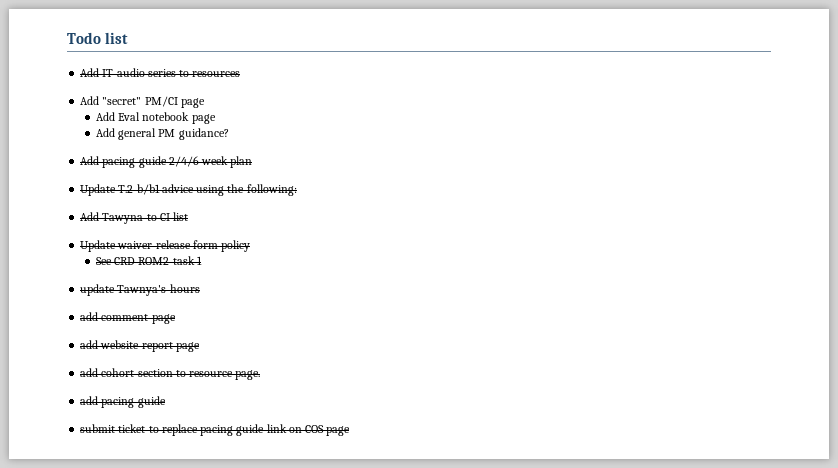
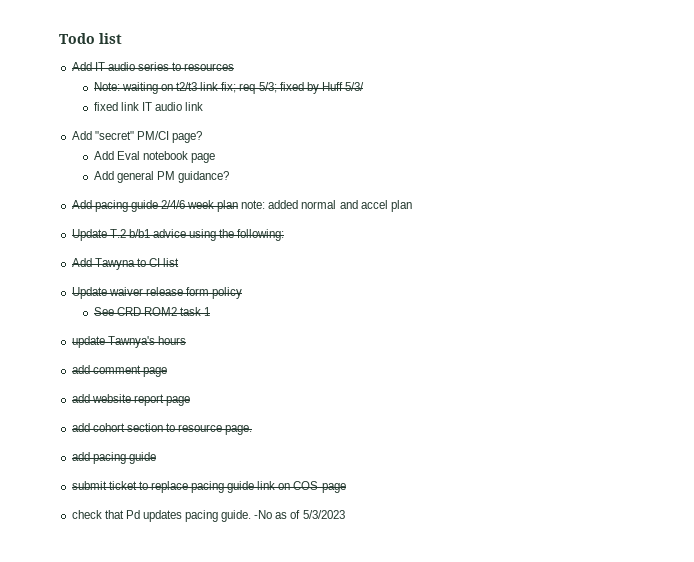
(241, 74) none -> [93,82,364,94] [93,102,204,111] // Note: waiting on t2/t3 link fix; req 5/3; fixed by Huff 5/3/ // fixed link IT audio link
[180,98,205,108] page -> [171,131,202,143] page?
(253, 162) none -> [241,200,412,212] note: added normal and accel plan
(351, 431) none -> [71,510,345,522] // check that Pd updates pacing guide. -No as of 5/3/2023

